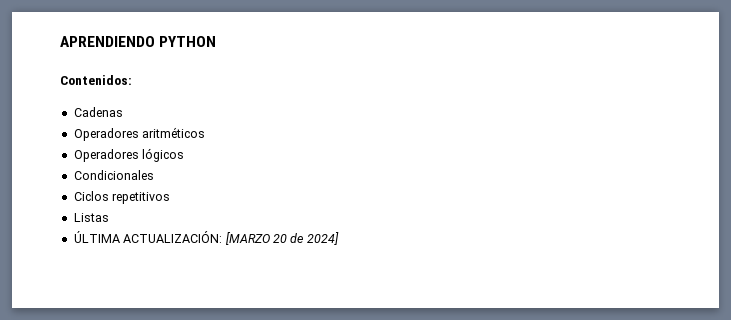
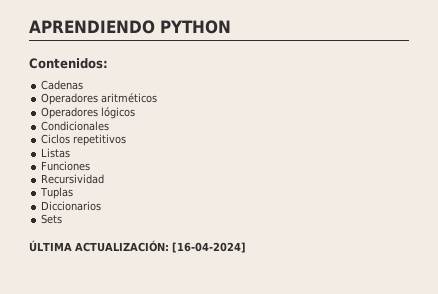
[73,231,339,245] ÚLTIMA ACTUALIZACIÓN: [MARZO 20 de 2024] -> [41,161,91,171] [41,174,105,184] [40,187,74,199] [41,201,102,211] [41,214,63,224] [29,240,246,253] Funciones // Recursividad // Tuplas // Diccionarios // Sets // ÚLTIMA ACTUALIZACIÓN: [16-04-2024]

